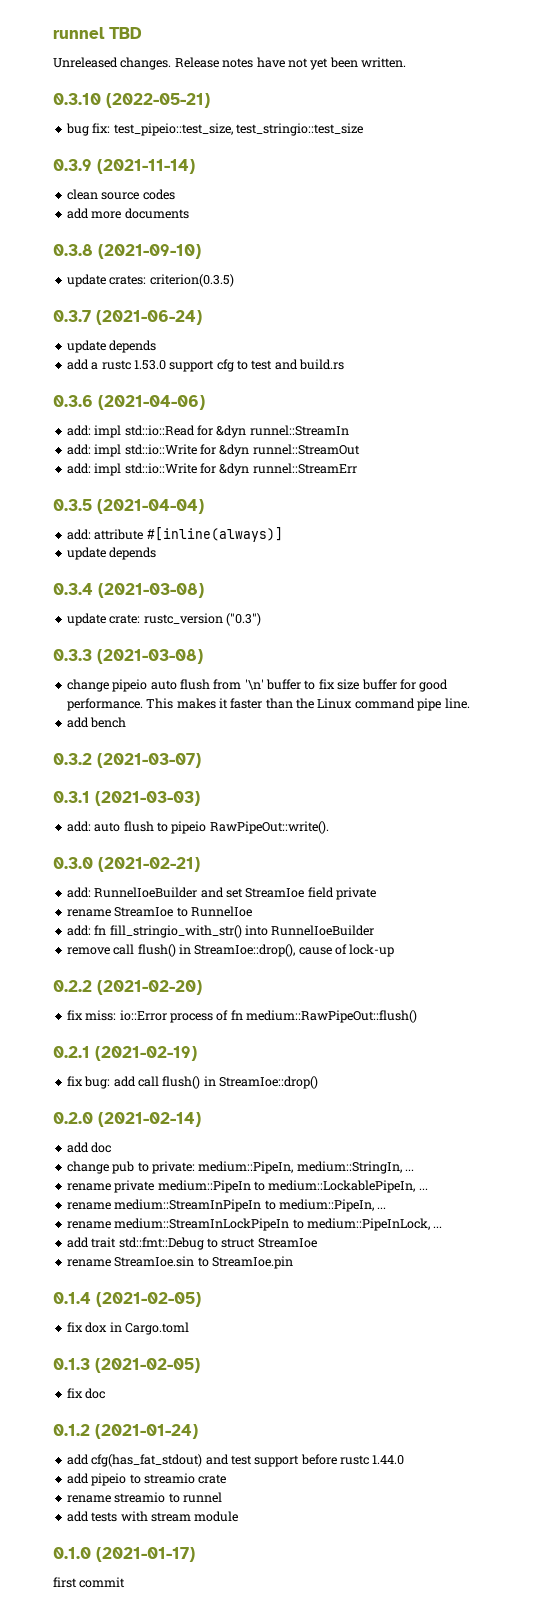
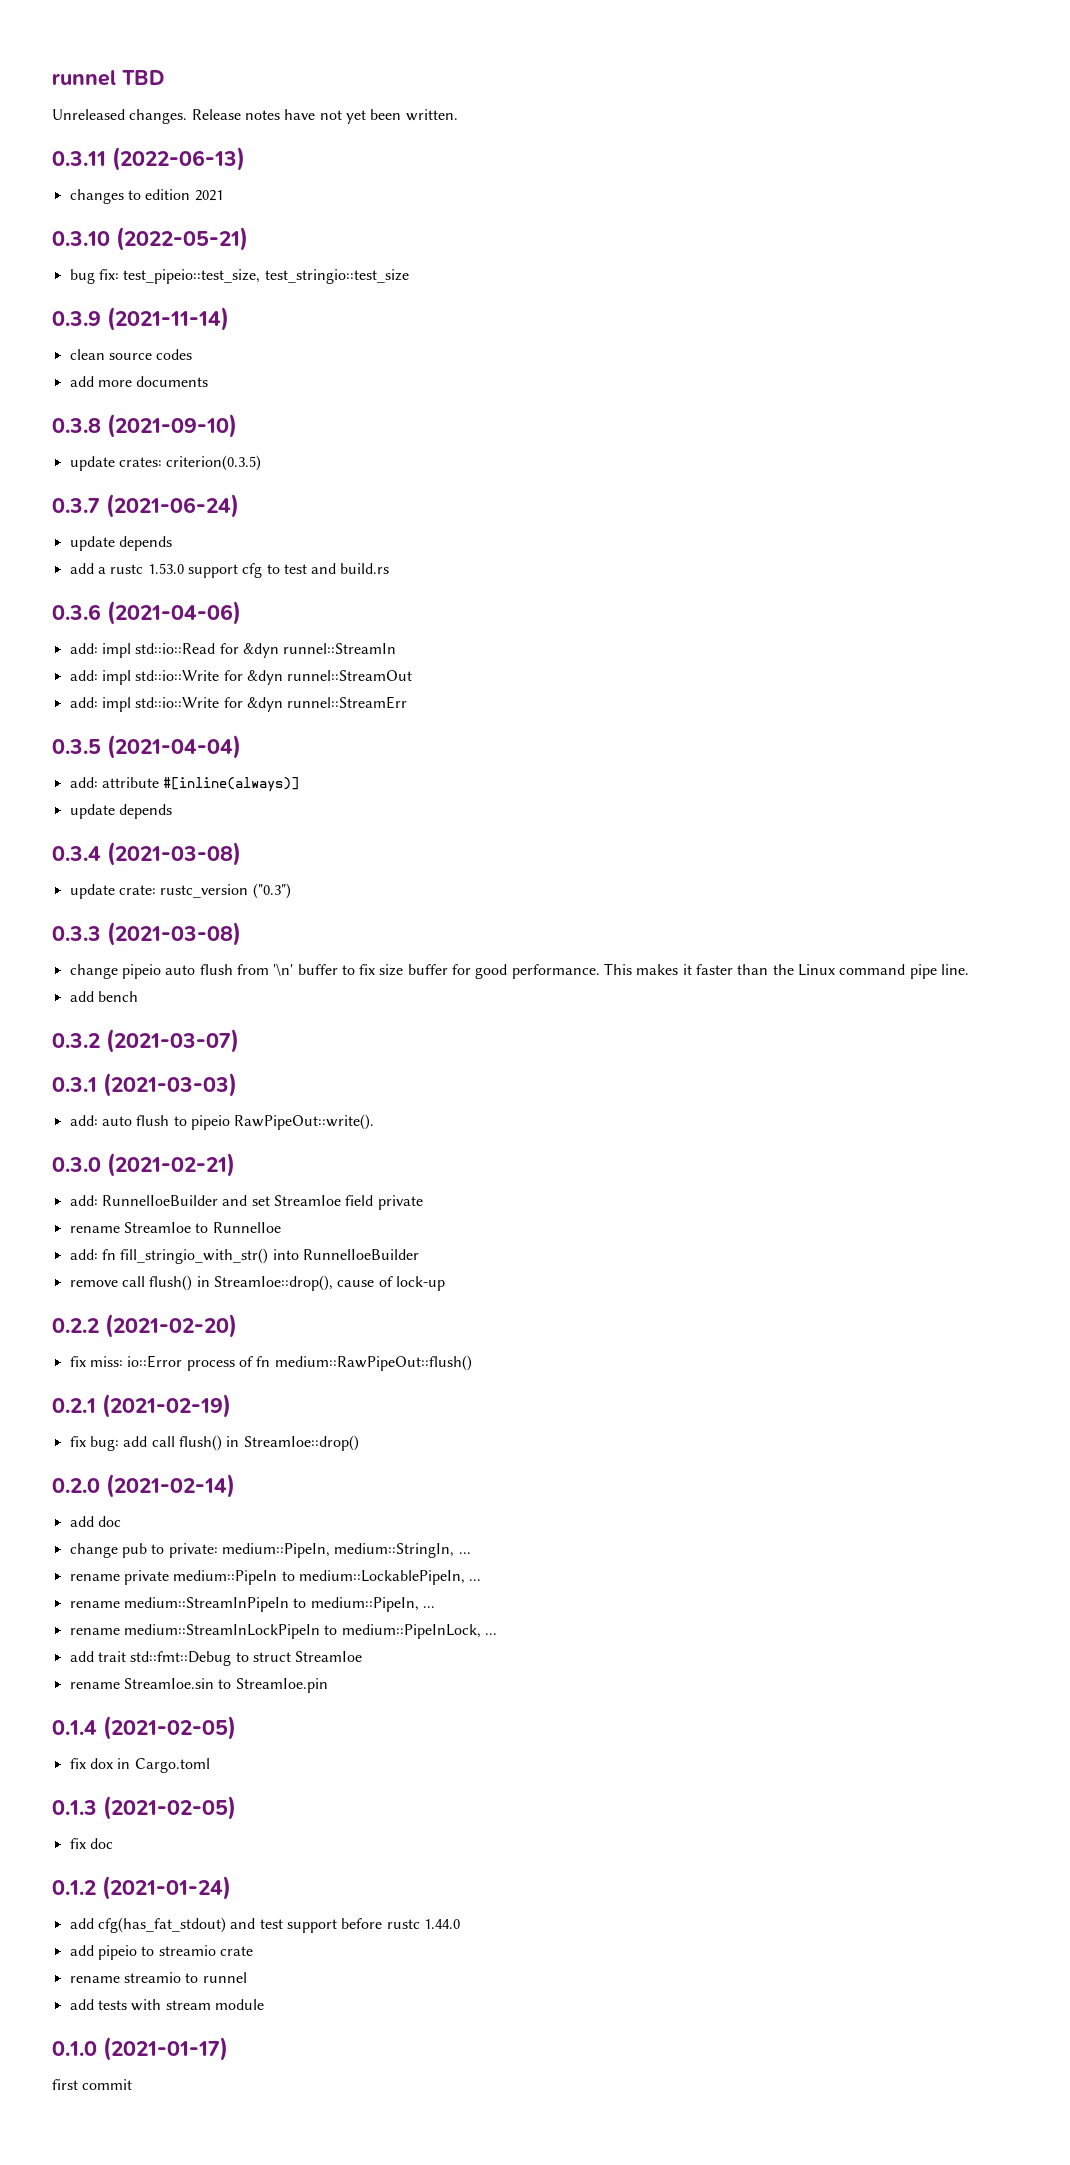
(406, 62) none -> [52,147,245,171] [69,189,223,204] // 0.3.11 (2022-06-13) // changes to edition 2021

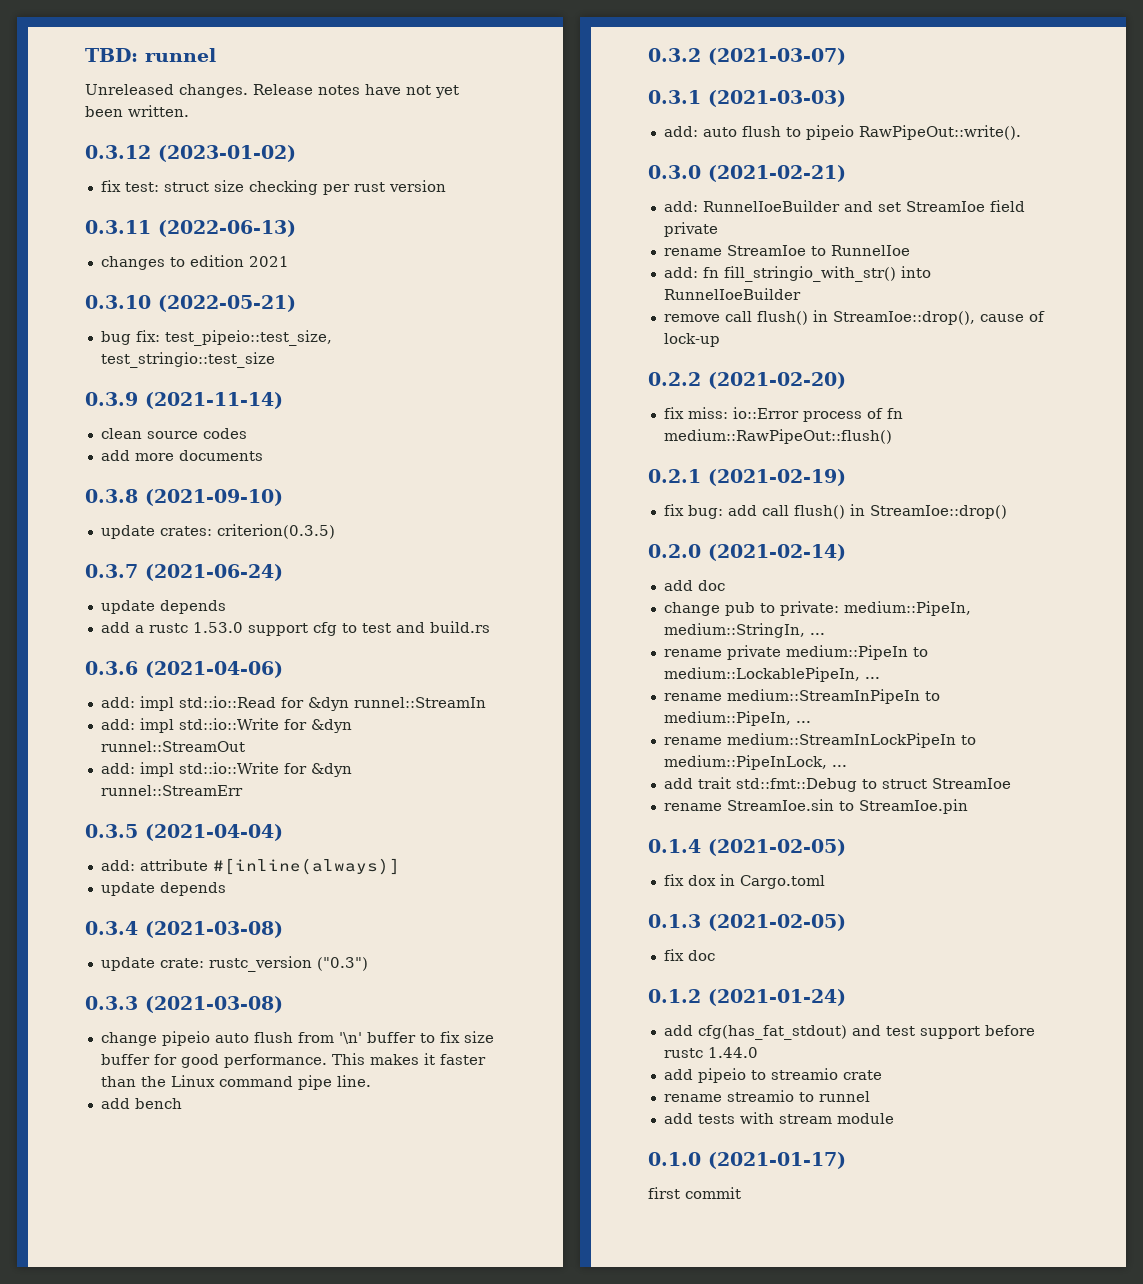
[52,70,164,86] runnel TBD -> [85,48,216,62] TBD: runnel
(458, 115) none -> [85,145,296,162] [100,180,446,195] // 0.3.12 (2023-01-02) // fix test: struct size checking per rust version

